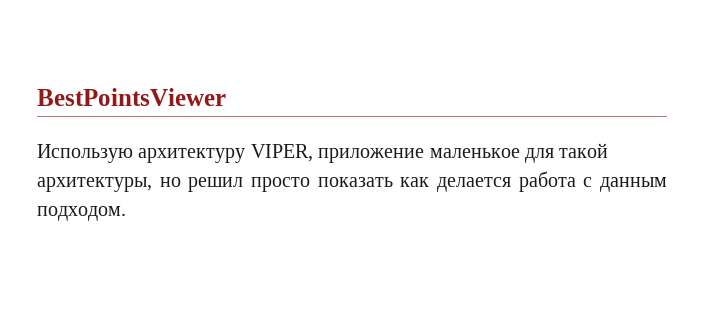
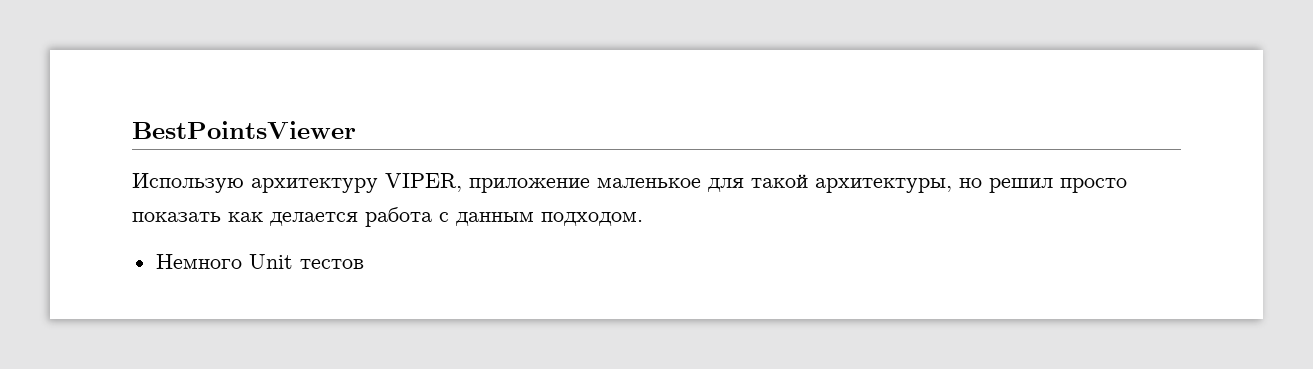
(126, 213) none -> [155,254,364,269] // Немного Unit тестов

